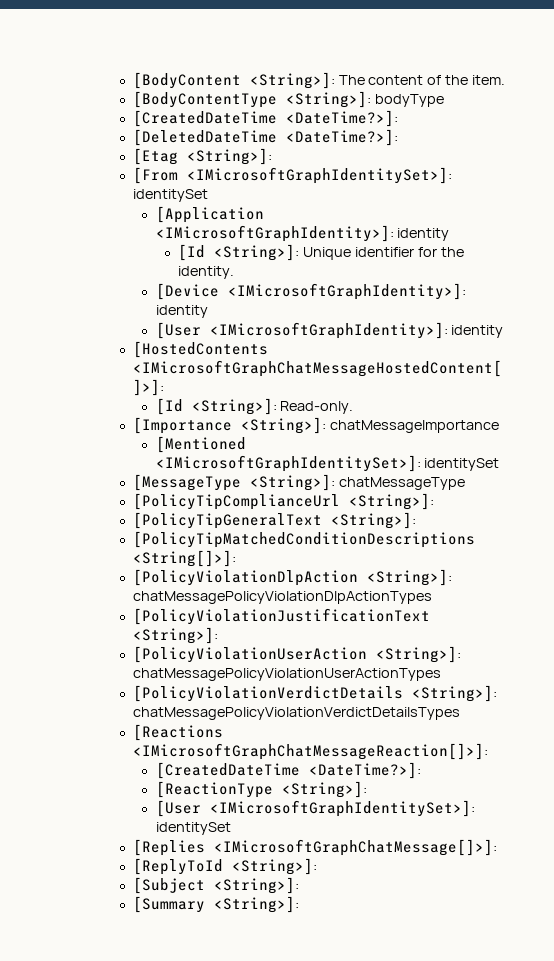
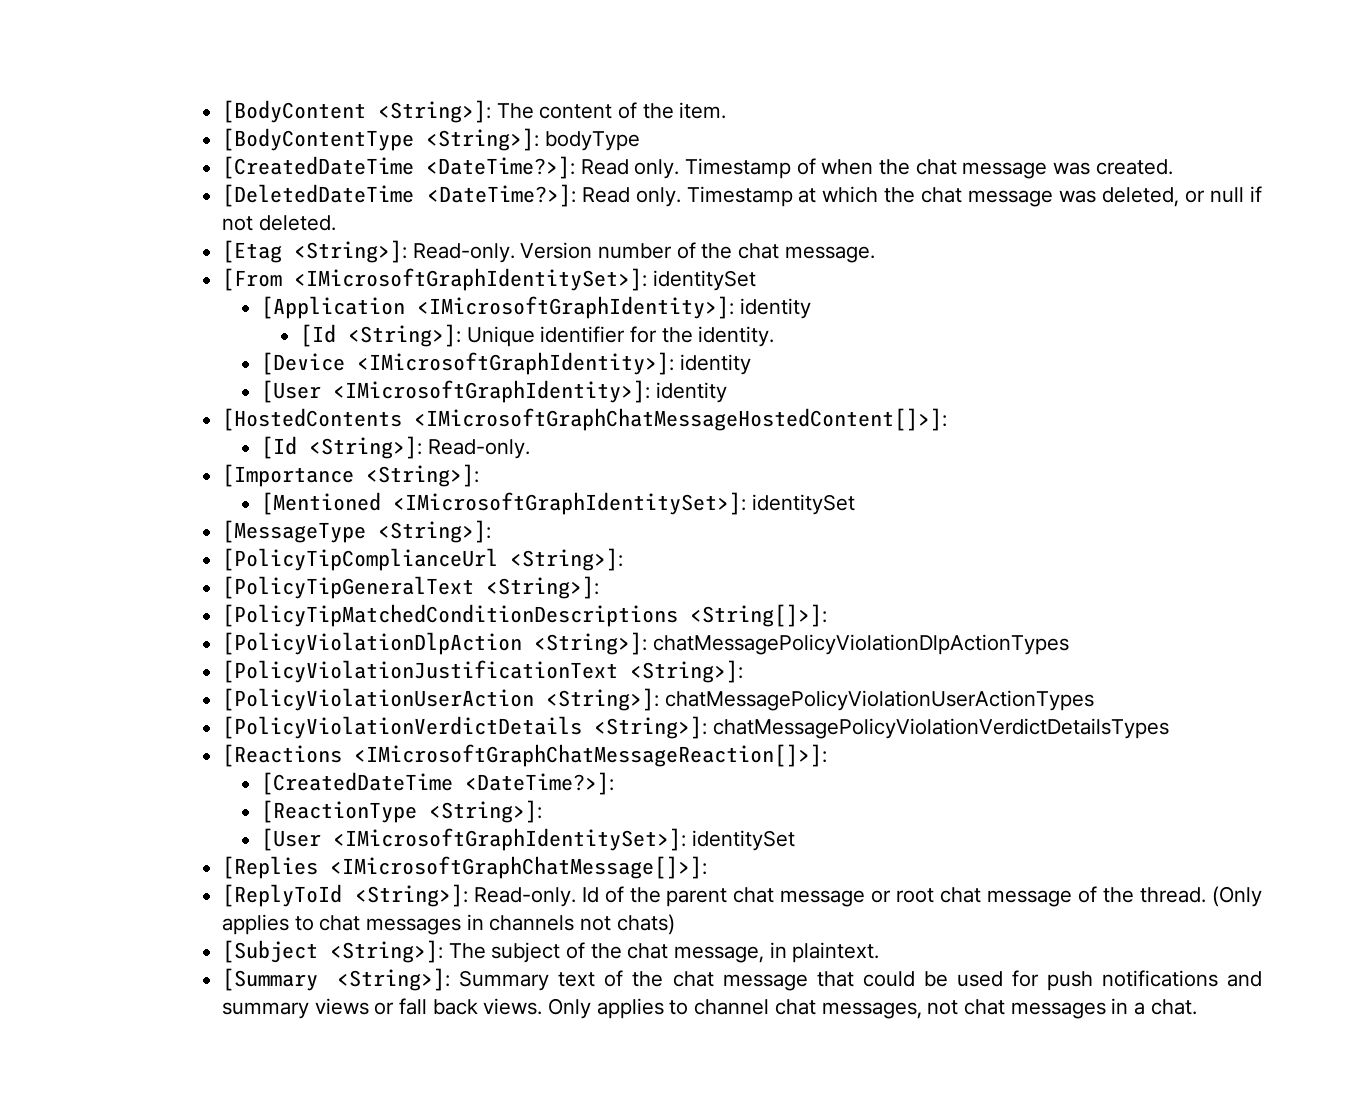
[132,129,398,146] [132,148,272,165] // [DeletedDateTime <DateTime?>]: // [Etag <String>]: -> [580,158,1173,179] [222,184,1262,207] [222,215,336,231] [222,240,875,263] Read only. Timestamp of when the chat message was created. // [DeletedDateTime <DateTime?>]: Read only. Timestamp at which the chat message was deleted, or null if not deleted. // [Etag <String>]: Read-only. Version number of the chat message.
[329,420,499,433] chatMessageImportance -> (480, 475) none
[338,477,465,490] chatMessageType -> (492, 531) none
[132,877,299,894] [132,896,299,913] // [Subject <String>]: // [Summary <String>]: -> [473,886,1262,907] [222,914,675,935] [222,940,880,963] [222,968,1263,991] [222,998,1197,1019] Read-only. Id of the parent chat message or root chat message of the thread. (Only applies to chat messages in channels not chats) // [Subject <String>]: The subject of the chat message, in plaintext. // [Summary <String>]: Summary text of the chat message that could be used for push notifications and summary views or fall back views. Only applies to channel chat messages, not chat messages in a chat.

